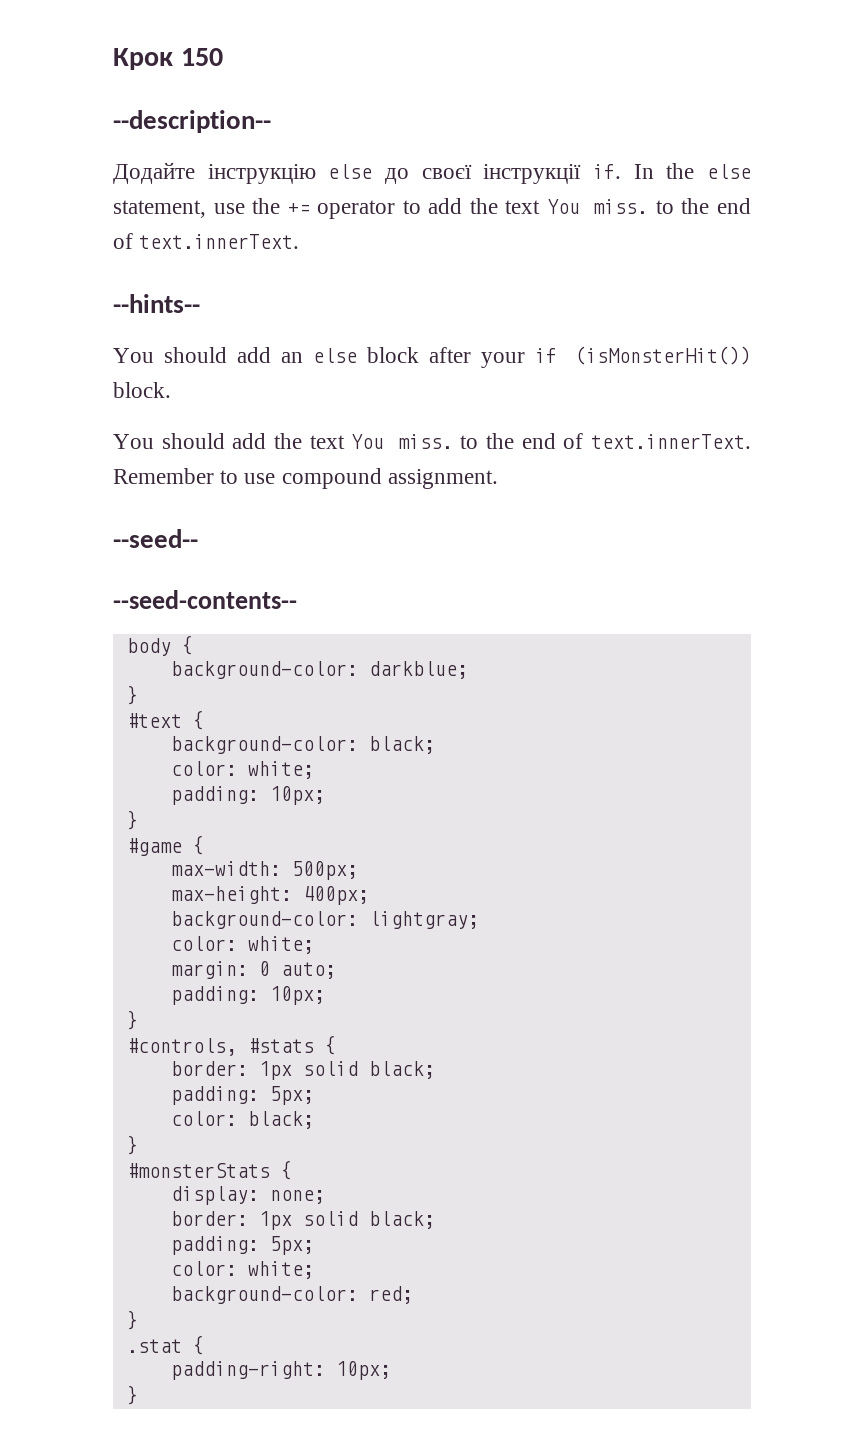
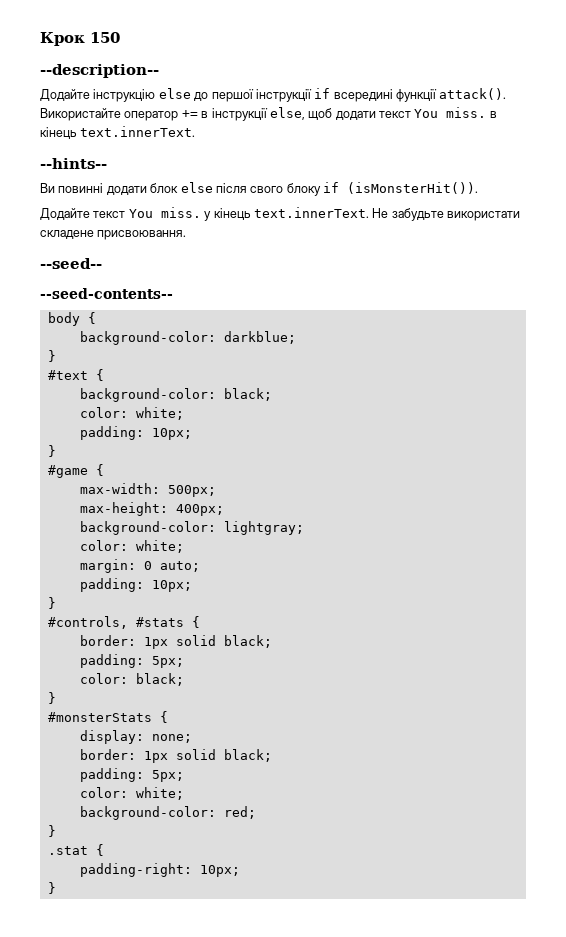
[421,163,751,184] [113,198,752,219] [113,233,300,249] [113,294,200,313] [113,346,751,368] [113,382,171,398] [113,433,751,449] [113,468,498,489] своєї інструкції if. In the else statement, use the += operator to add the text You miss. to the end of text.innerText. // --hints-- // You should add an else block after your if (isMonsterHit()) block. // You should add the text You miss. to the end of text.innerText. Remember to use compound assignment. -> [211,88,507,102] [40,107,497,121] [40,126,196,139] [40,158,107,169] [40,182,478,196] [40,207,520,221] [40,230,187,240] першої інструкції if всередині функції attack(). Використайте оператор += в інструкції else, щоб додати текст You miss. в кінець text.innerText. // --hints-- // Ви повинні додати блок else після свого блоку if (isMonsterHit()). // Додайте текст You miss. у кінець text.innerText. Не забудьте використати складене присвоювання.

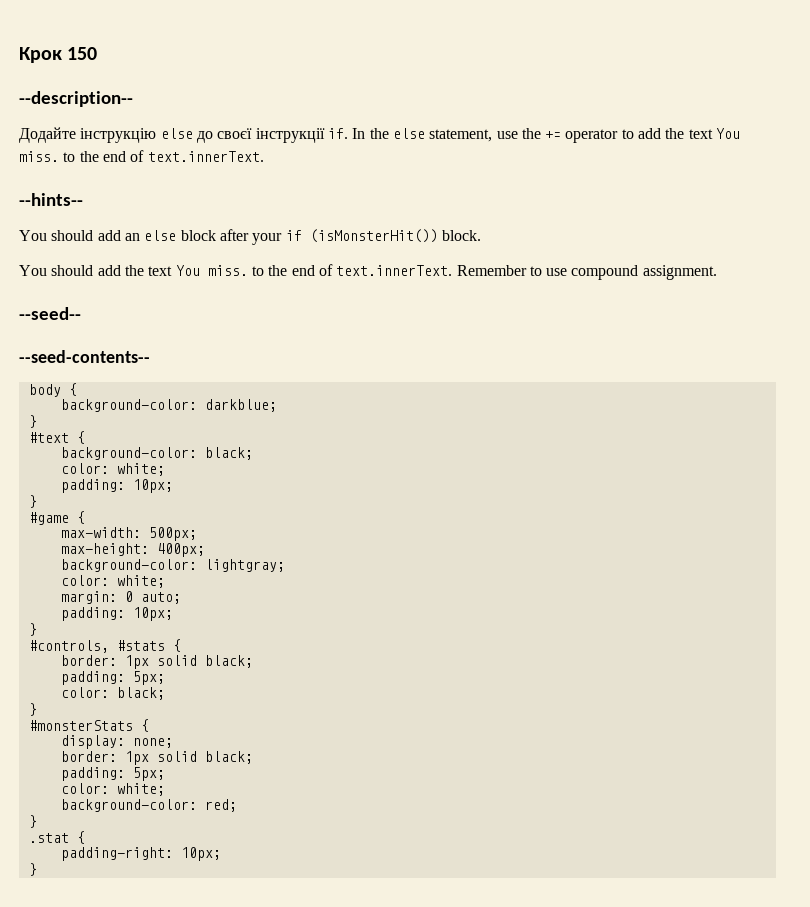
[211,88,507,102] [40,107,497,121] [40,126,196,139] [40,158,107,169] [40,182,478,196] [40,207,520,221] [40,230,187,240] першої інструкції if всередині функції attack(). Використайте оператор += в інструкції else, щоб додати текст You miss. в кінець text.innerText. // --hints-- // Ви повинні додати блок else після свого блоку if (isMonsterHit()). // Додайте текст You miss. у кінець text.innerText. Не забудьте використати складене присвоювання. -> [217,128,741,143] [19,150,264,162] [19,193,83,206] [19,229,481,245] [19,264,717,280] своєї інструкції if. In the else statement, use the += operator to add the text You miss. to the end of text.innerText. // --hints-- // You should add an else block after your if (isMonsterHit()) block. // You should add the text You miss. to the end of text.innerText. Remember to use compound assignment.

